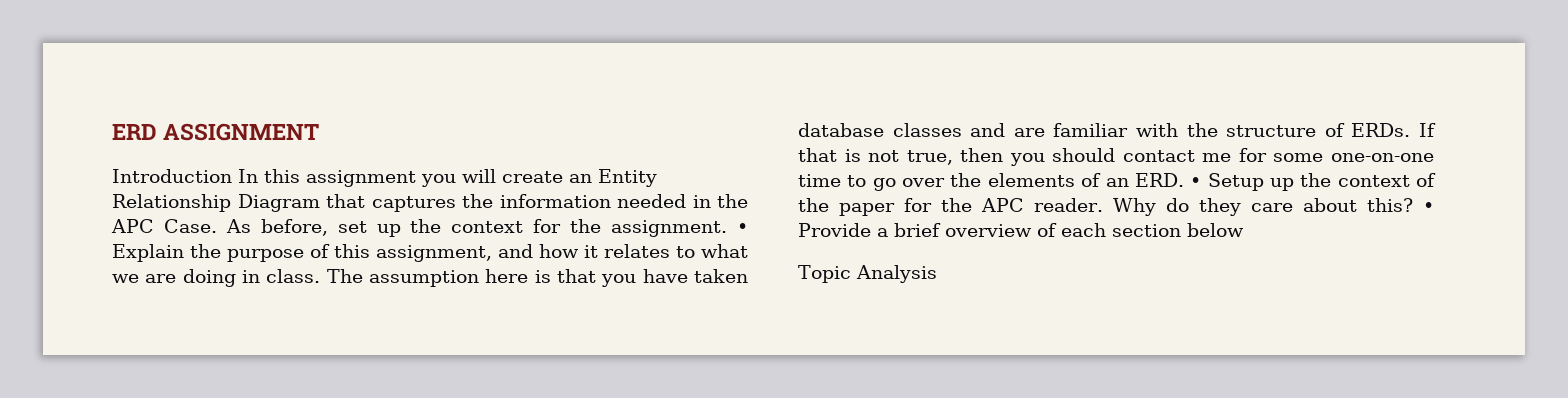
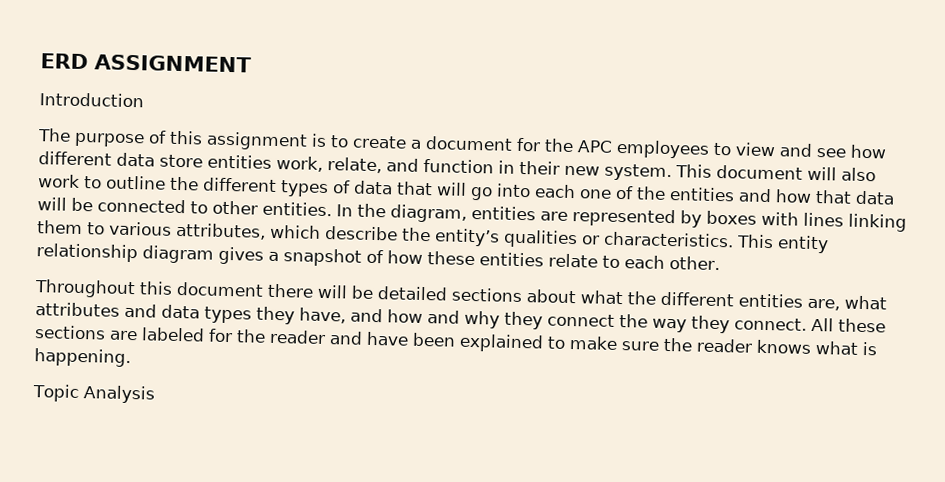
[238,169,657,187] [112,194,748,212] [111,219,749,237] [112,244,748,262] [112,269,748,287] [798,123,1436,137] [798,148,1434,166] [798,173,1436,191] [798,198,1434,216] [798,223,1244,237] In this assignment you will create an Entity Relationship Diagram that captures the information needed in the APC Case. As before, set up the context for the assignment. • Explain the purpose of this assignment, and how it relates to what we are doing in class. The assumption here is that you have taken database classes and are familiar with the structure of ERDs. If that is not true, then you should contact me for some one-on-one time to go over the elements of an ERD. • Setup up the context of the paper for the APC reader. Why do they care about this? • Provide a brief overview of each section below -> [37,128,887,159] [38,151,876,182] [38,174,895,205] [37,197,907,232] [37,220,829,254] [36,243,720,271] [34,279,887,311] [35,302,886,334] [34,325,878,356] [34,348,131,368] // The purpose of this assignment is to create a document for the APC employees to view and see how different data store entities work, relate, and function in their new system. This document will also work to outline the different types of data that will go into each one of the entities and how that data will be connected to other entities. In the diagram, entities are represented by boxes with lines linking them to various attributes, which describe the entity’s qualities or characteristics. This entity relationship diagram gives a snapshot of how these entities relate to each other. // Throughout this document there will be detailed sections about what the different entities are, what attributes and data types they have, and how and why they connect the way they connect. All these sections are labeled for the reader and have been explained to make sure the reader knows what is happening.

